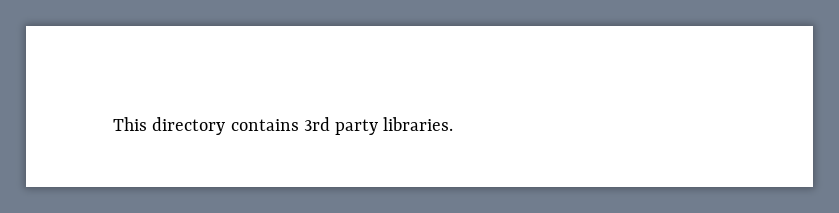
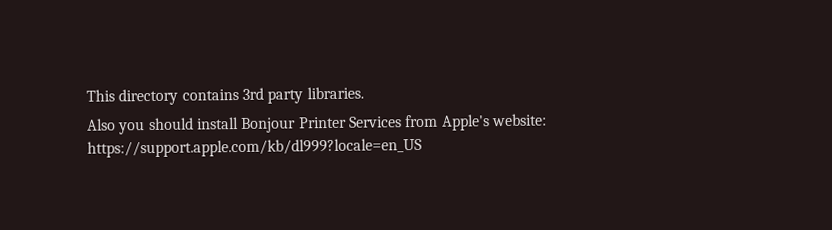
(454, 124) none -> [87,113,547,135] [87,137,422,158] // Also you should install Bonjour Printer Services from Apple's website: https://support.apple.com/kb/dl999?locale=en_US

